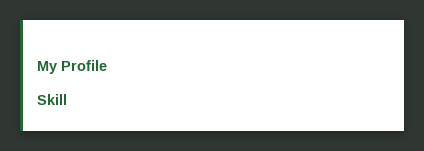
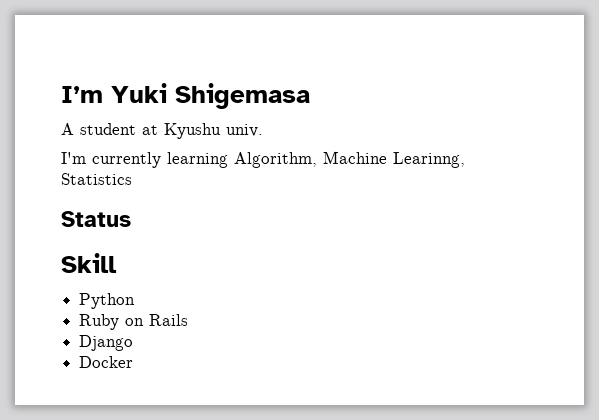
[37,60,107,74] [37,94,67,105] My Profile // Skill -> [61,83,310,109] [61,123,263,139] [61,151,465,168] [61,173,132,185] [61,211,131,227] [61,253,117,273] [79,293,136,309] [79,314,189,330] [79,335,134,351] [79,356,134,368] I’m Yuki Shigemasa // A student at Kyushu univ. // I'm currently learning Algorithm, Machine Learinng, Statistics // Status // Skill // Python // Ruby on Rails // Django // Docker

